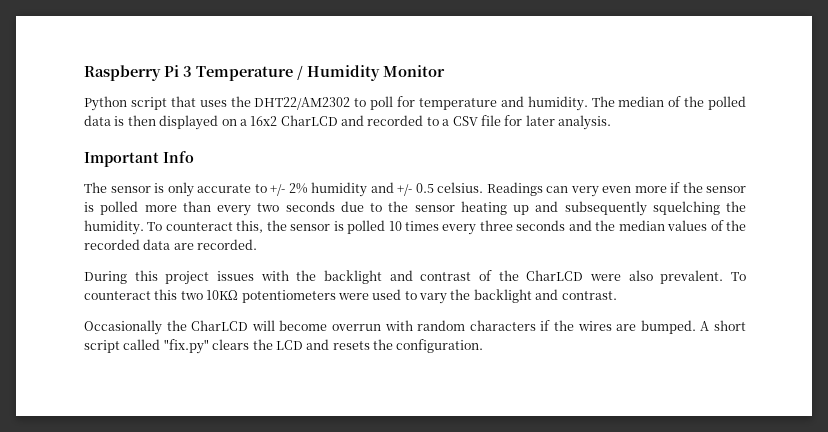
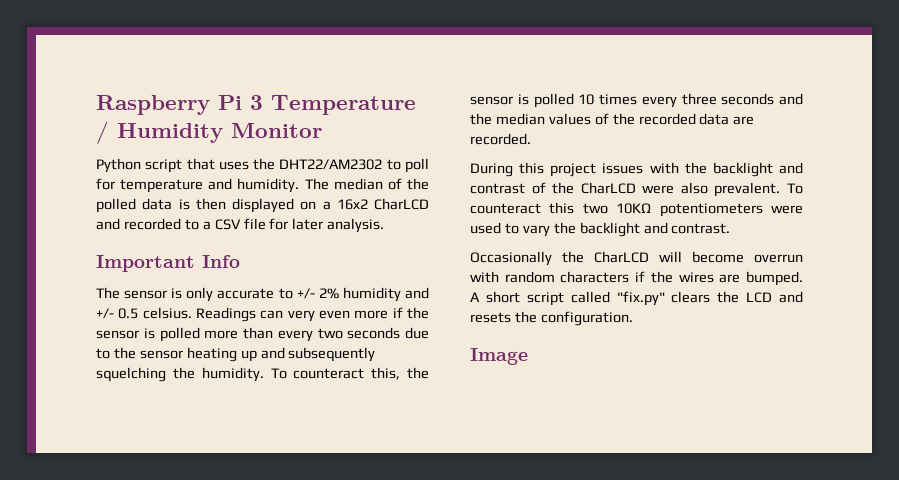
(484, 346) none -> [470,348,528,365] // Image

